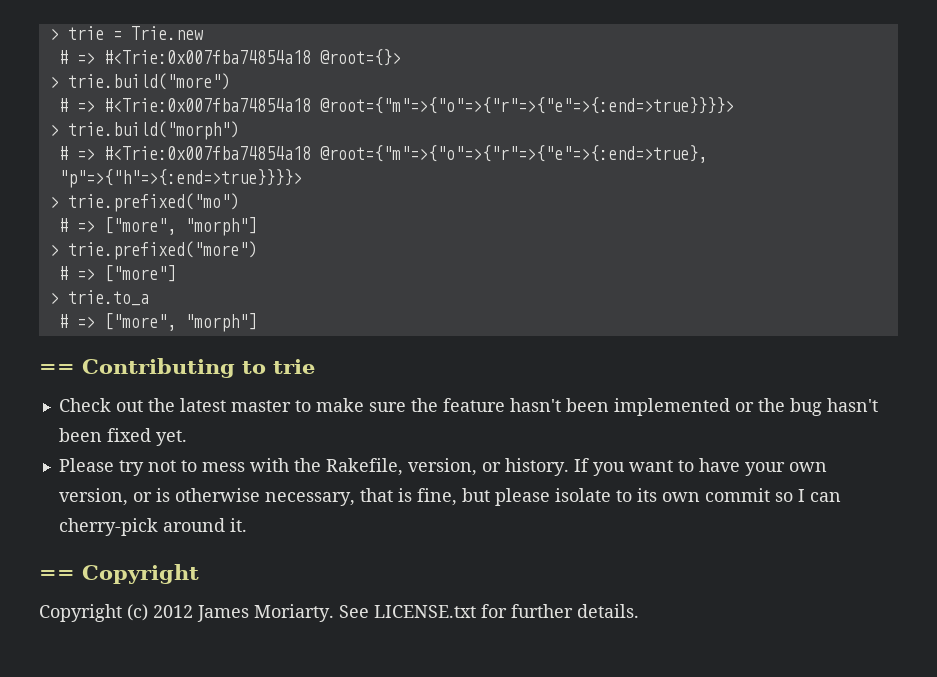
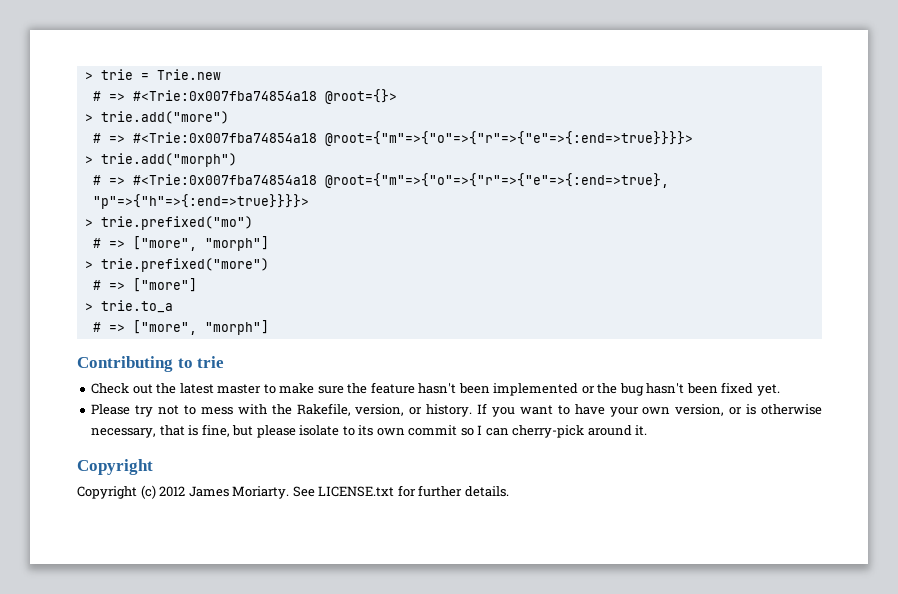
[67,73,230,90] trie.build("more") -> [100,111,229,124] trie.add("more")
[67,121,239,140] trie.build("morph") -> [100,153,237,167] trie.add("morph")
[39,364,75,374] == -> (269, 327) none
[39,570,75,580] == -> (648, 430) none

